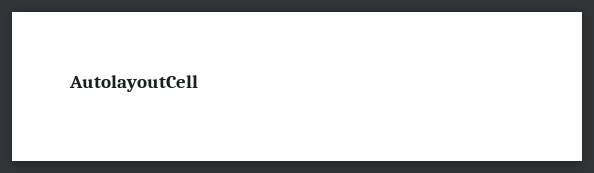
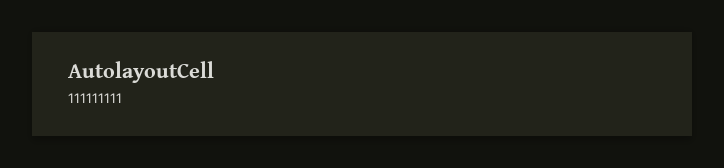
(198, 83) none -> [68,93,122,103] // 111111111

